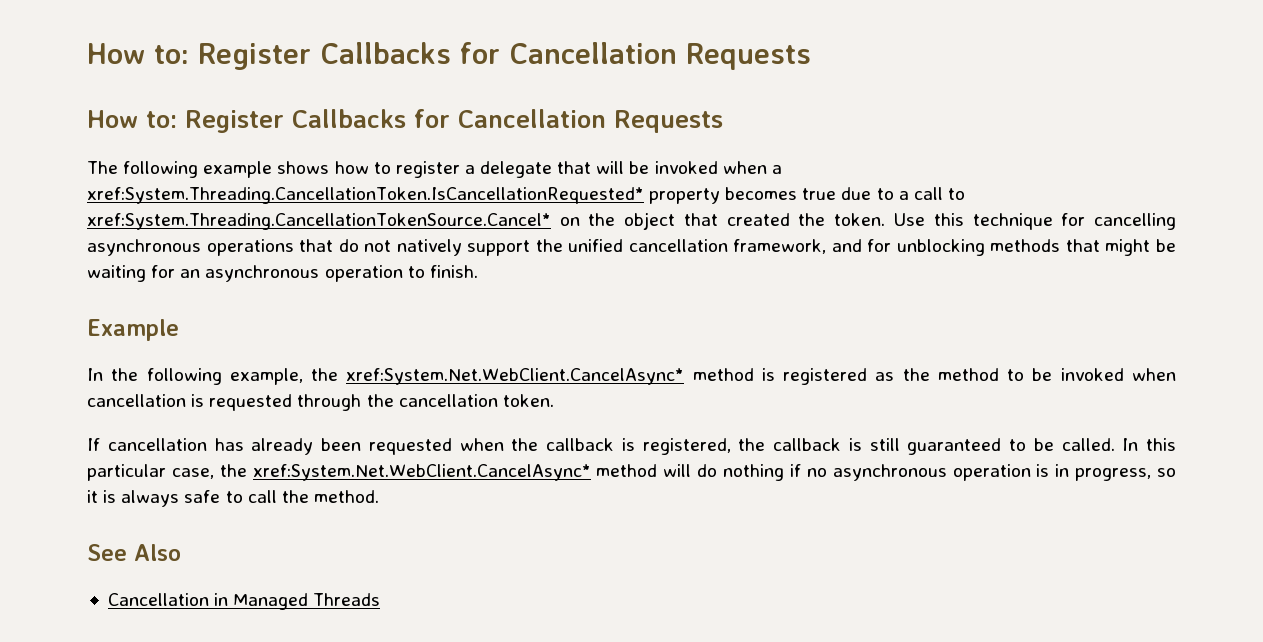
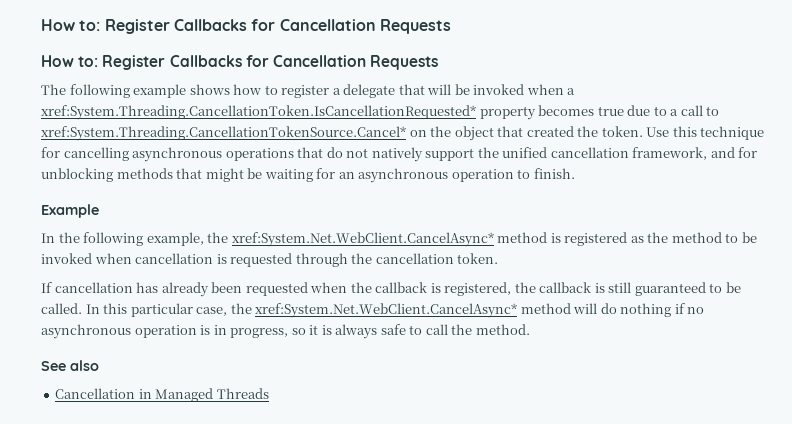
[134,544,181,561] Also -> [70,360,99,371] also

